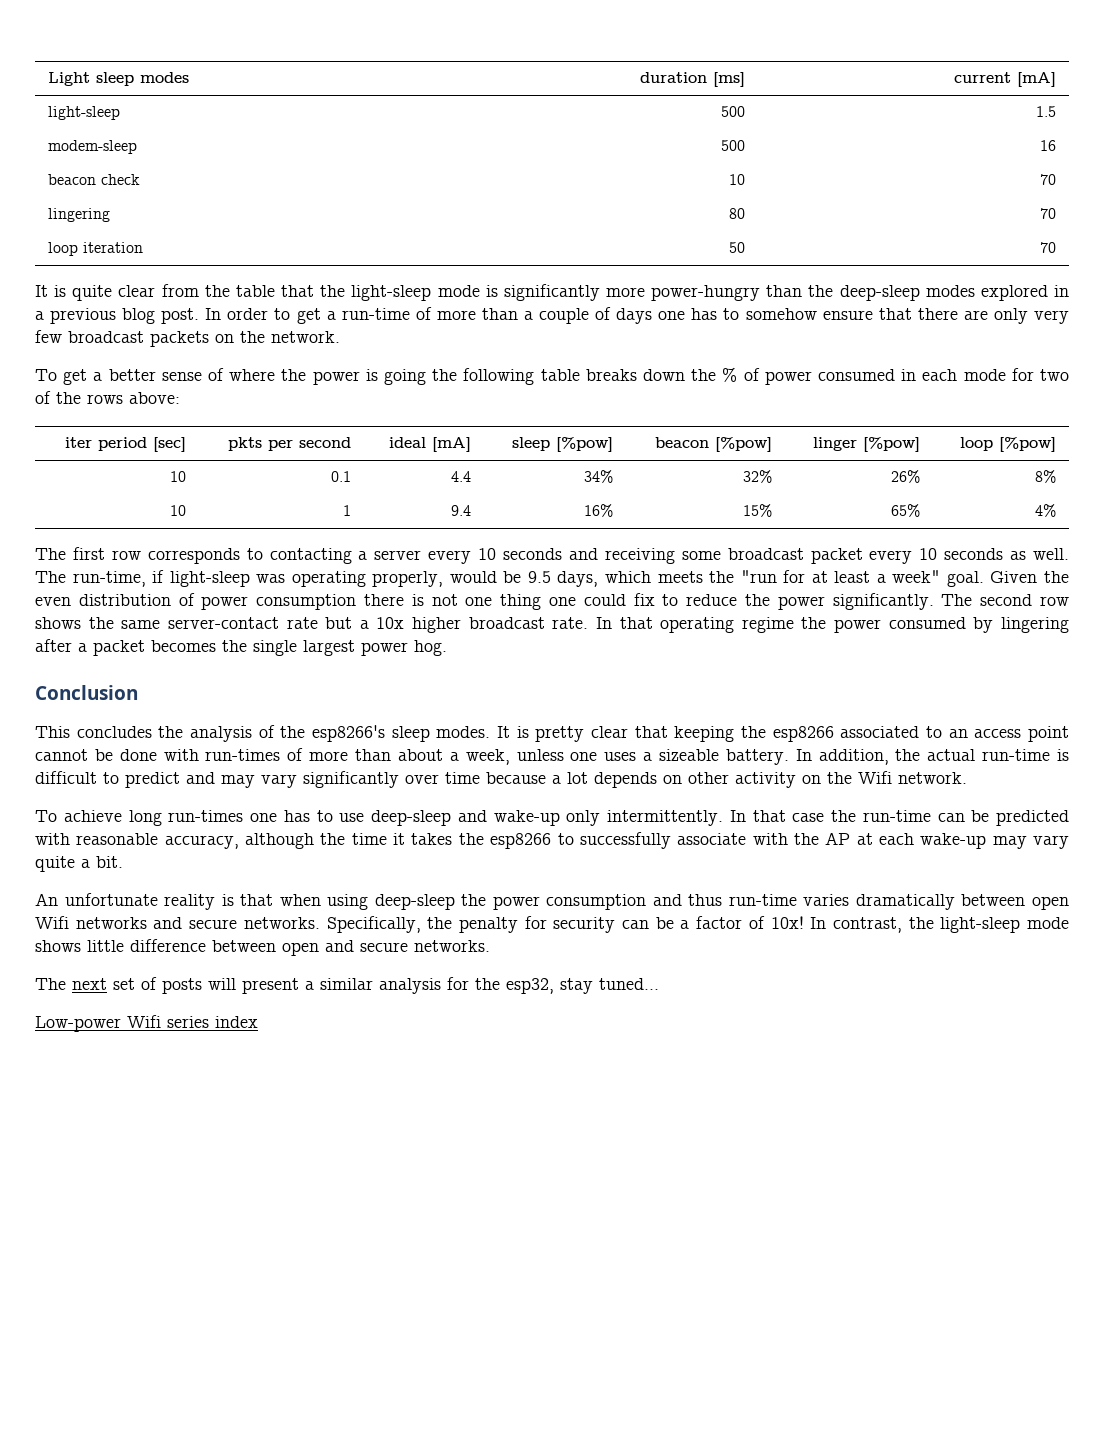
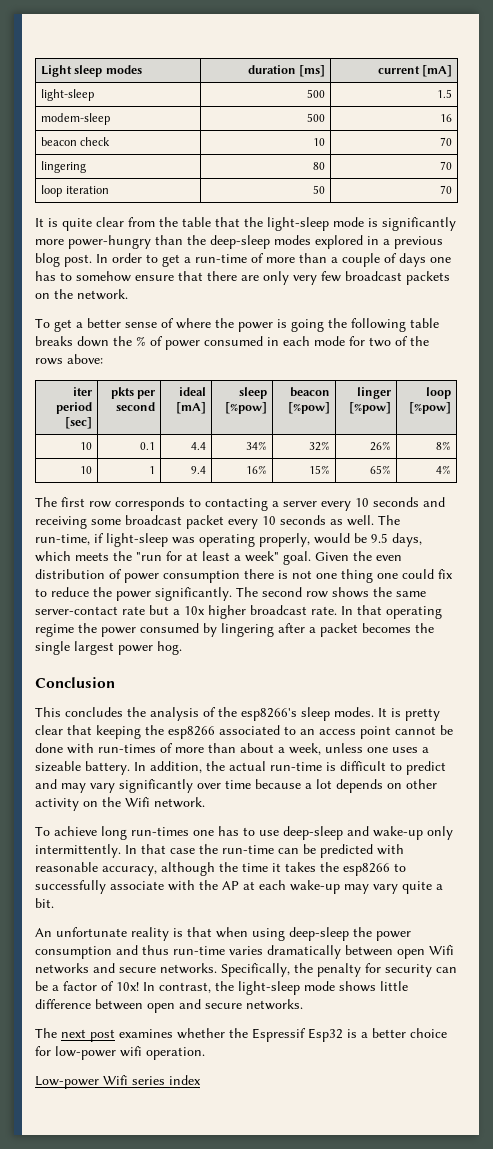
[113,977,659,994] set of posts will present a similar analysis for the esp32, stay tuned... -> [90,1028,447,1042] [35,1046,205,1060] post examines whether the Espressif Esp32 is a better choice for low-power wifi operation.

